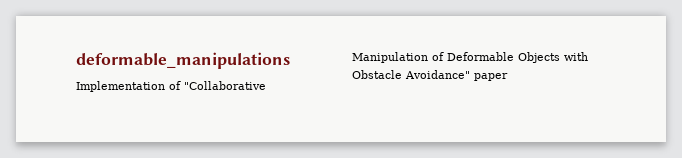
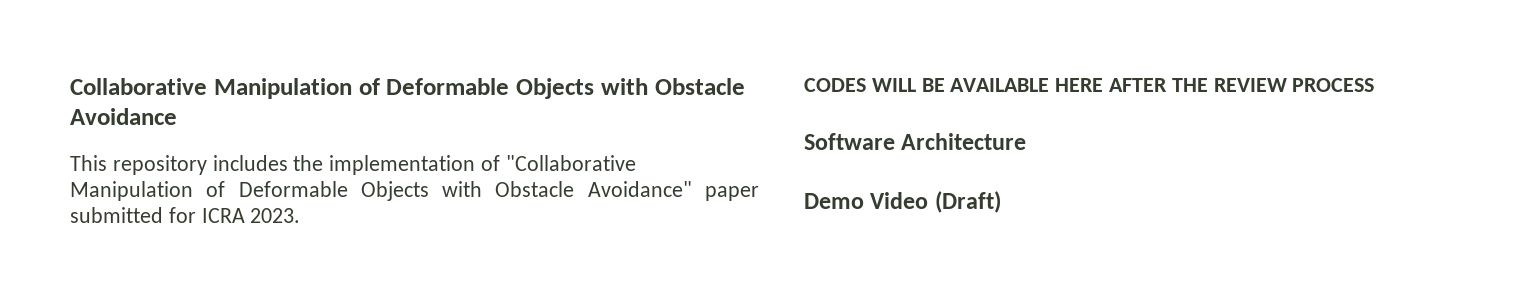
[76,52,290,69] [76,81,165,92] deformable_manipulations // Implementation -> [70,78,745,99] [70,108,177,125] [70,155,476,175] Collaborative Manipulation of Deformable Objects with Obstacle Avoidance // This repository includes the implementation
(508, 77) none -> [70,207,301,223] [804,78,1375,92] [804,133,1027,150] [804,191,1001,213] submitted for ICRA 2023. // CODES WILL BE AVAILABLE HERE AFTER THE REVIEW PROCESS // Software Architecture // Demo Video (Draft)

